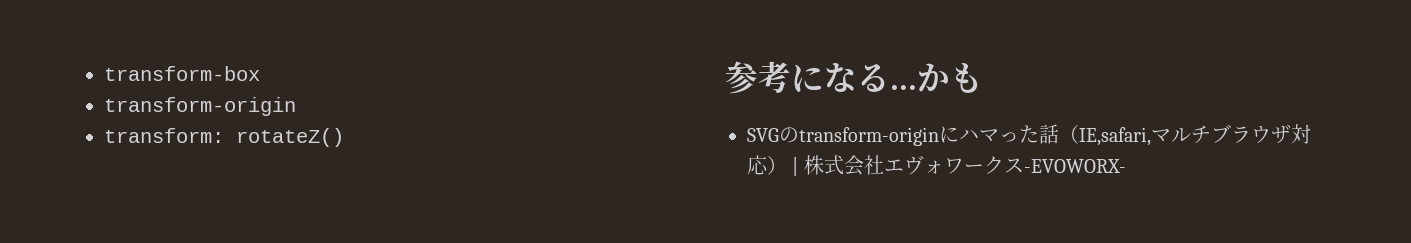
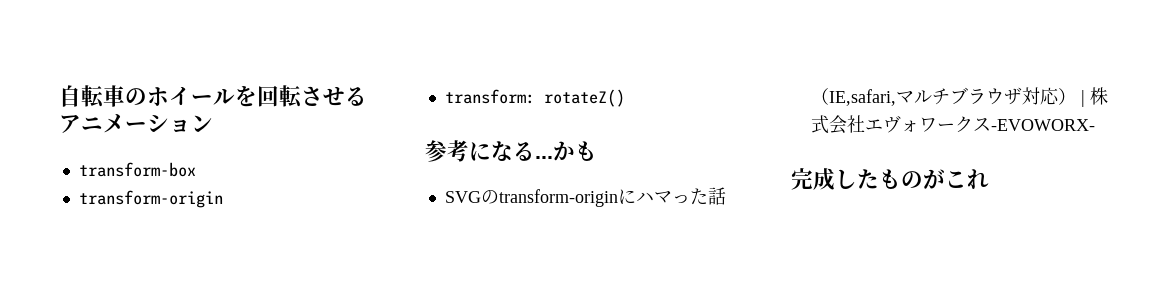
(104, 73) none -> [59,85,367,109] [59,114,213,133] 自転車のホイールを回転させるアニメーション //
(1126, 166) none -> [791,168,989,191] // 完成したものがこれ

